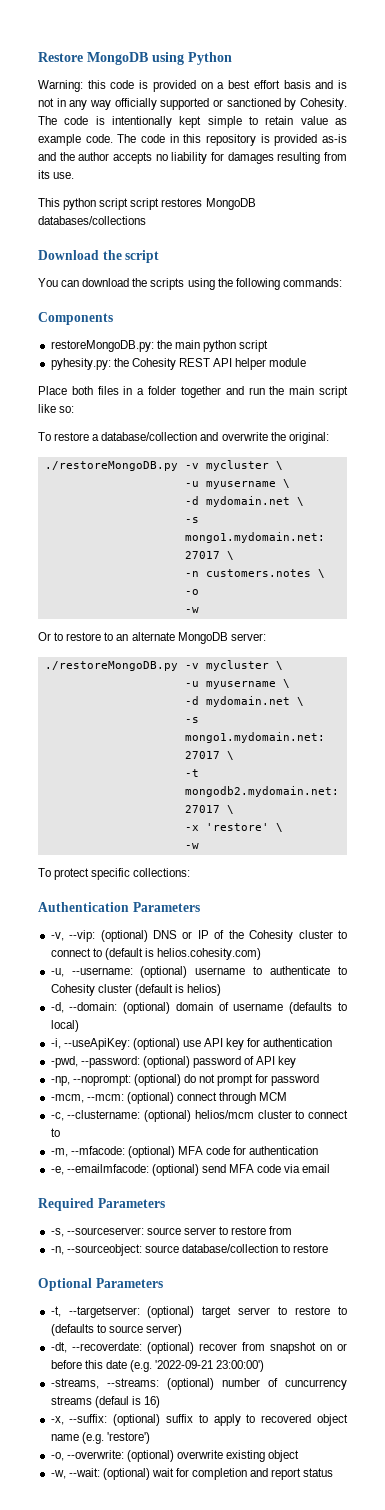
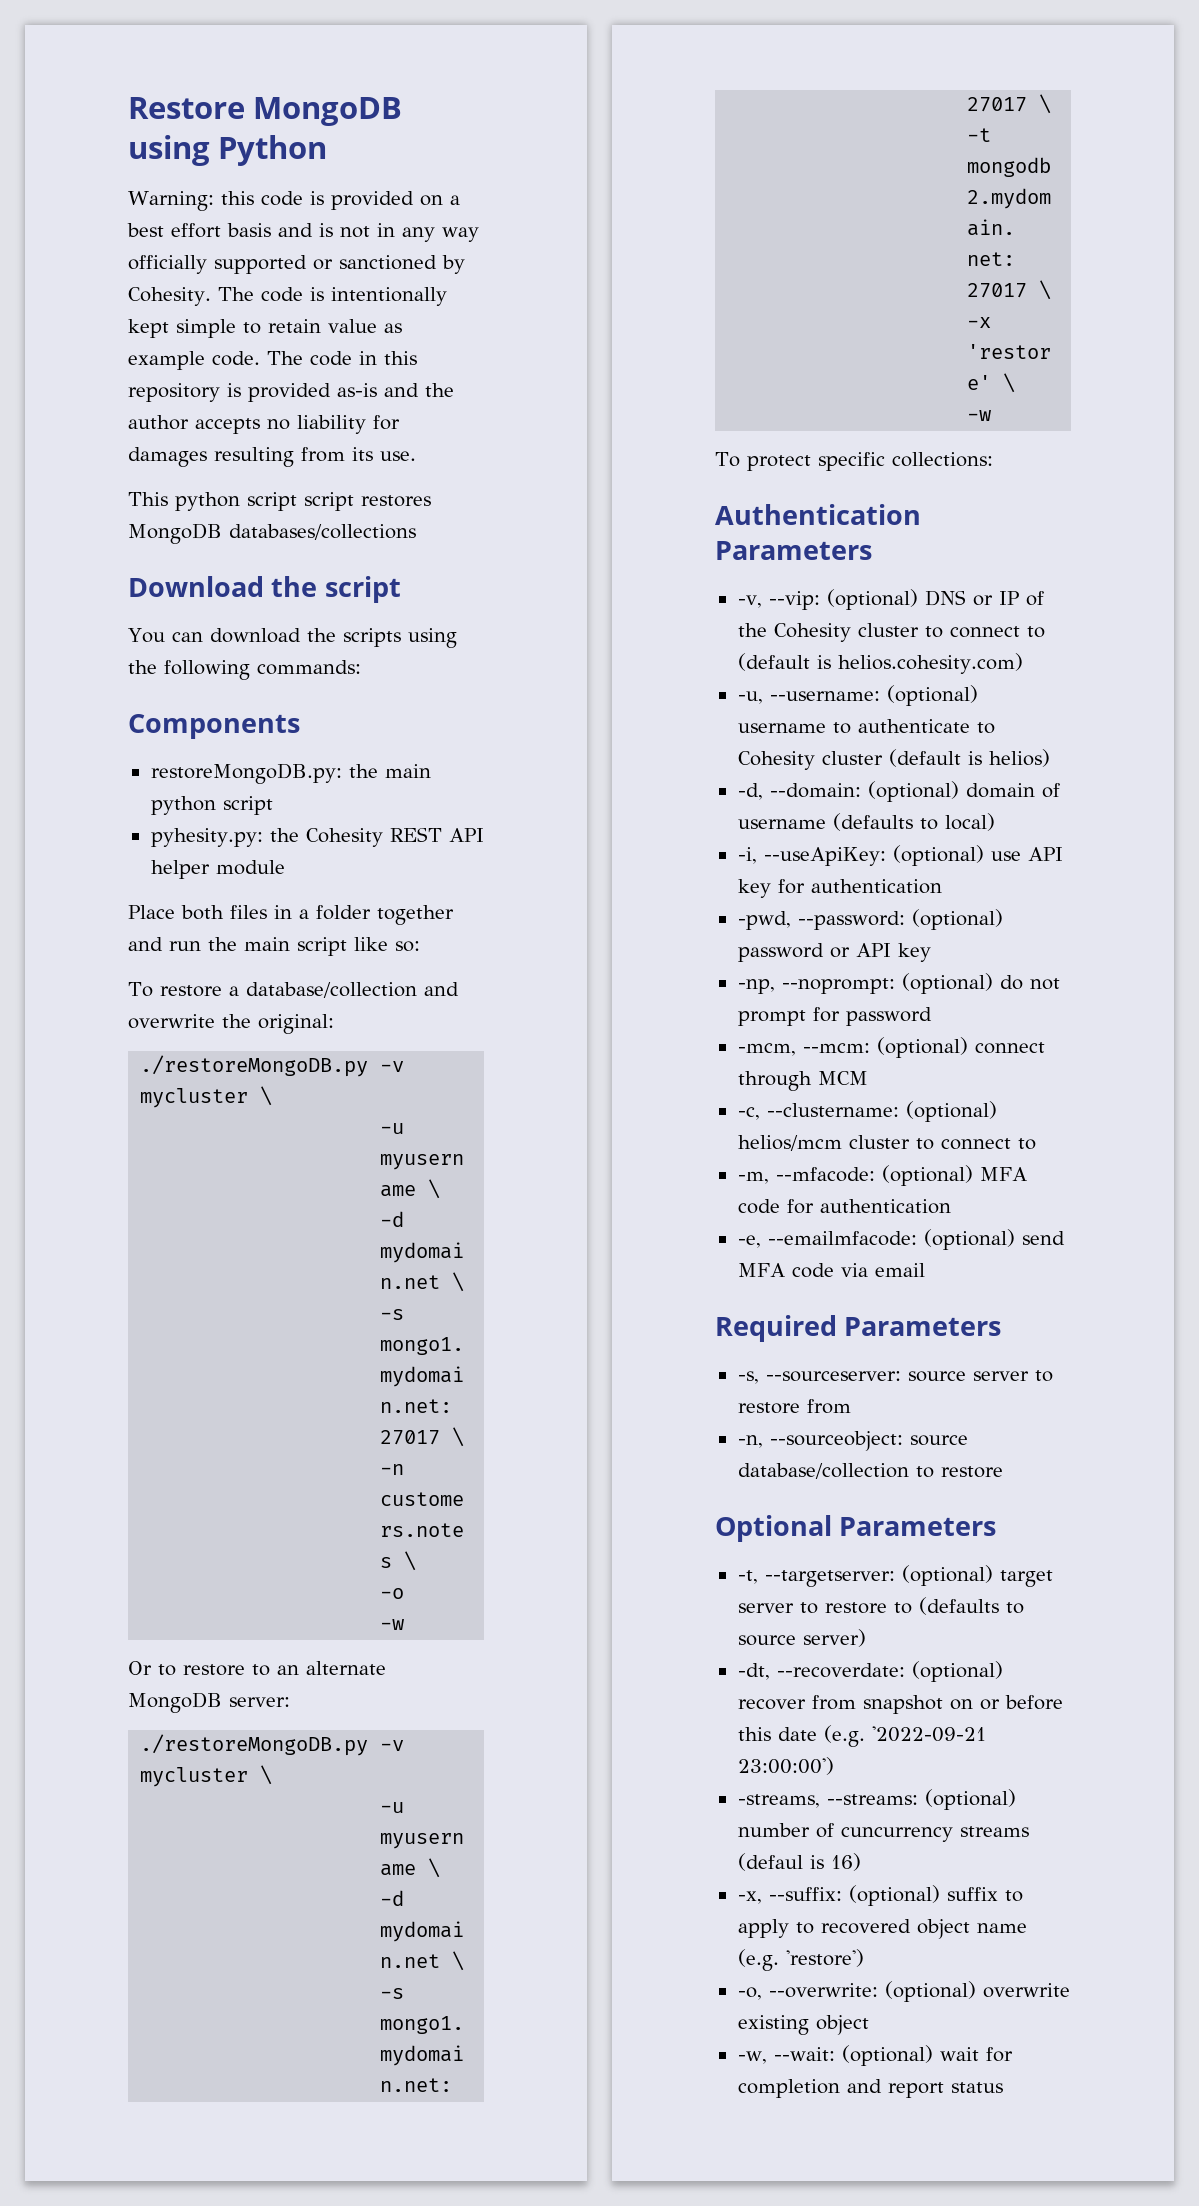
[244,1056,255,1065] of -> [829,947,850,958] or

